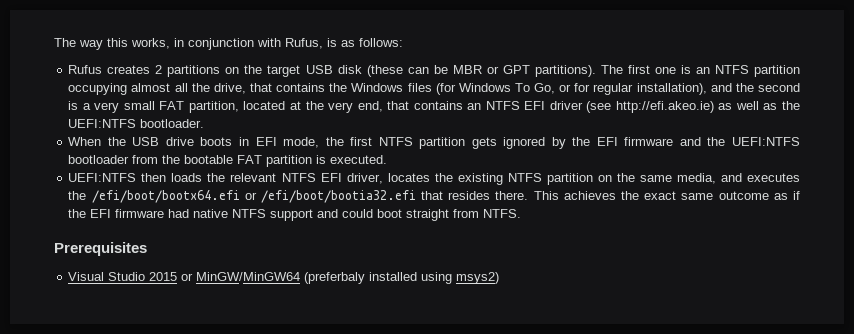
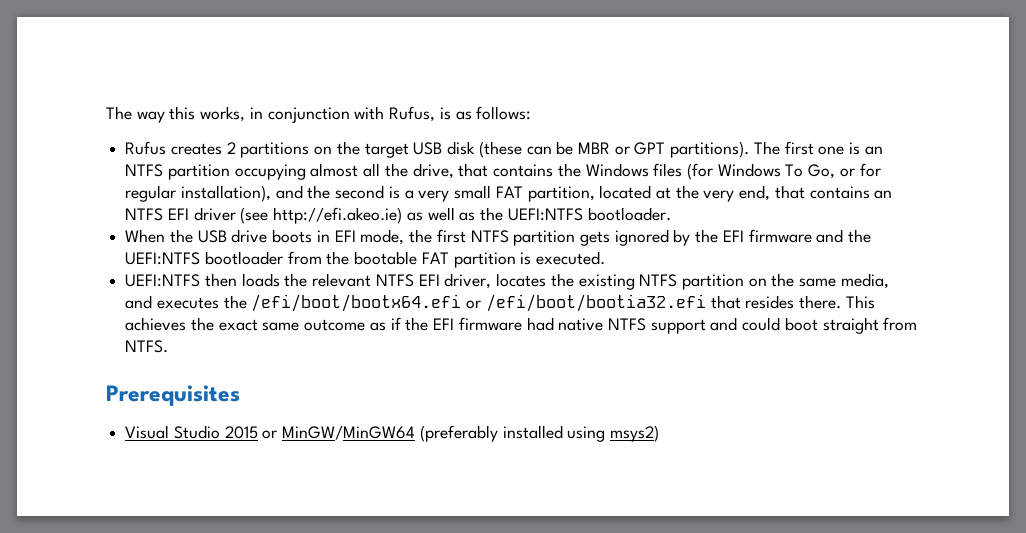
[304,272,366,284] (preferbaly -> [419,425,498,442] (preferably

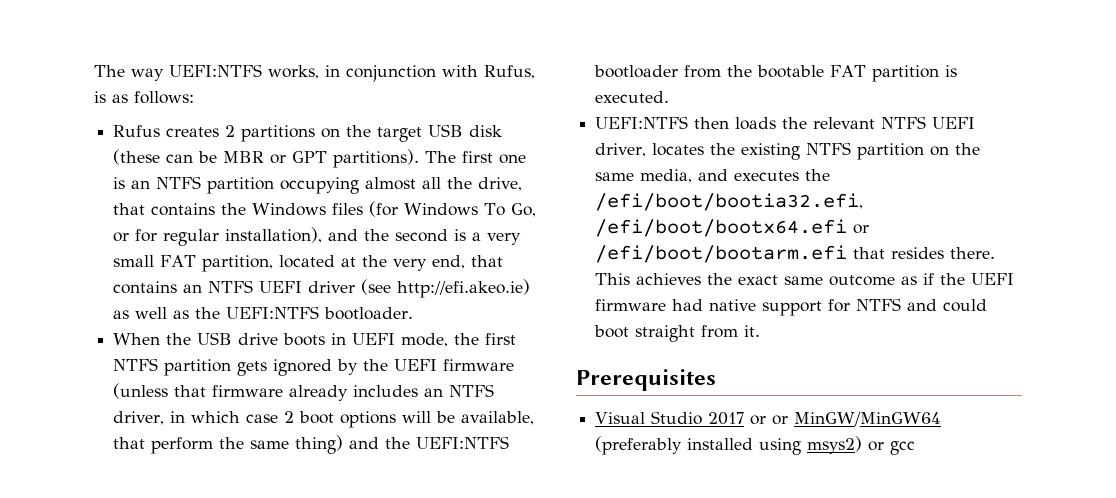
[169,106,196,120] this -> [169,64,262,77] UEFI:NTFS
[167,208,189,220] EFI -> [259,281,303,293] UEFI
[334,230,356,242] EFI -> [352,333,396,345] UEFI
[722,229,812,243] EFI firmware -> [394,359,515,371] [113,383,495,401] [113,411,535,428] [113,435,344,454] UEFI firmware (unless that firmware already includes an NTFS driver, in which case 2 boot options will be available, that perform the same thing)
[418,274,440,286] EFI -> [932,117,976,129] UEFI
(247, 302) none -> [595,193,864,211] /efi/boot/bootia32.efi,
[485,294,706,312] /efi/boot/bootia32.efi -> [595,245,848,263] /efi/boot/bootarm.efi
[433,318,455,330] EFI -> [971,273,1015,285] UEFI
[607,318,706,334] NTFS support -> [762,298,902,316] support for NTFS
[125,340,169,353] NTFS. -> [744,325,761,337] it.
[224,426,258,439] 2015 -> [708,412,767,425] 2017 or
(660, 433) none -> [868,441,916,455] or gcc

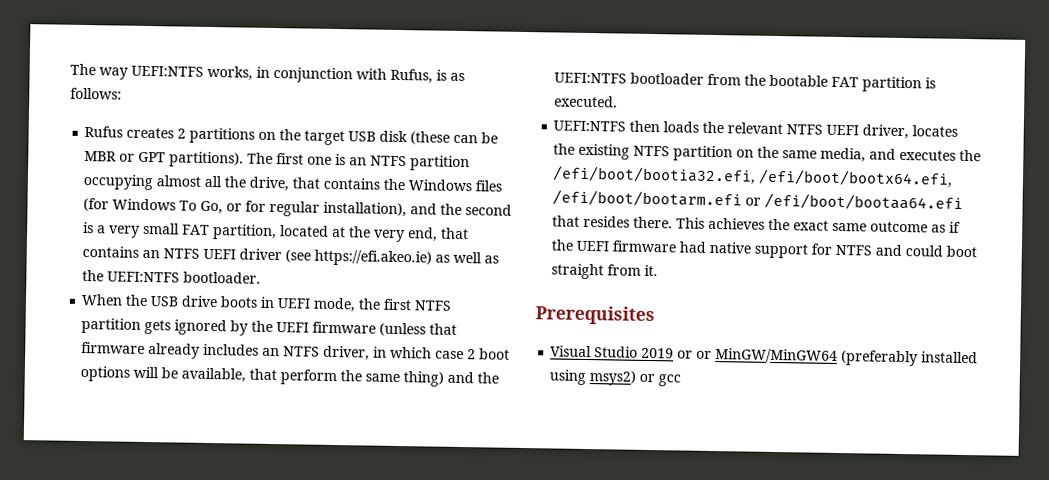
[397,279,531,298] http://efi.akeo.ie) -> [314,249,433,267] https://efi.akeo.ie)
[595,219,870,237] [595,245,848,263] /efi/boot/bootx64.efi or /efi/boot/bootarm.efi -> [758,168,954,188] [552,189,964,211] /efi/boot/bootx64.efi, /efi/boot/bootarm.efi or /efi/boot/bootaa64.efi
[708,412,745,425] 2017 -> [641,347,675,359] 2019

